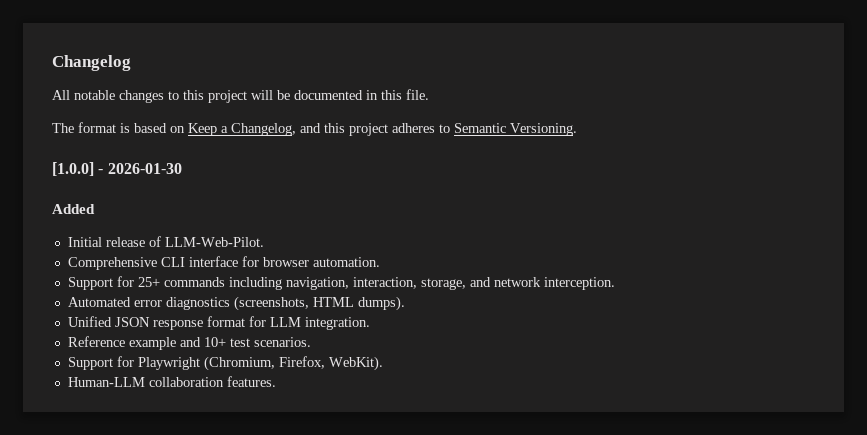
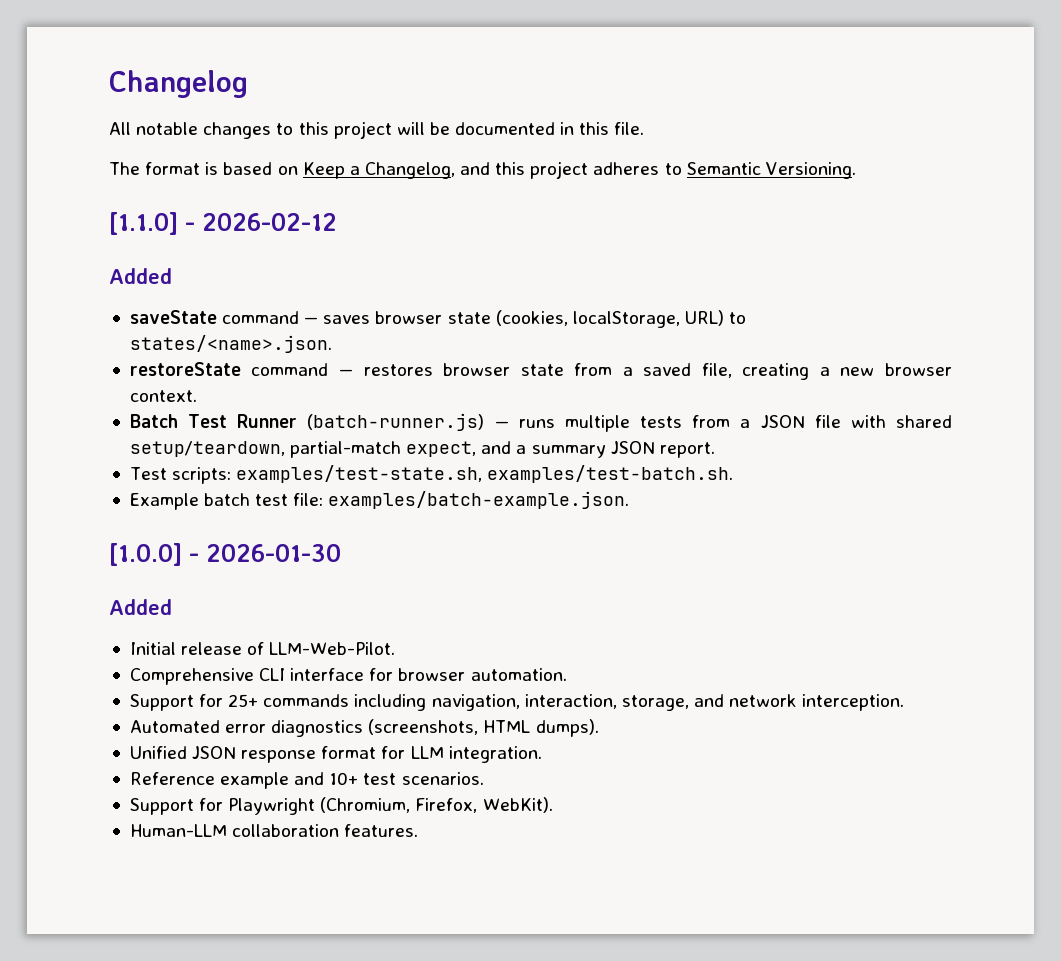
(577, 129) none -> [109,212,337,235] [109,268,172,284] [129,310,747,328] [129,335,332,353] [129,362,953,380] [129,390,197,402] [129,413,953,432] [129,441,715,458] [129,465,734,484] [129,491,630,510] // [1.1.0] - 2026-02-12 // Added // saveState command — saves browser state (cookies, localStorage, URL) to states/<name>.json. // restoreState command — restores browser state from a saved file, creating a new browser context. // Batch Test Runner (batch-runner.js) — runs multiple tests from a JSON file with shared setup/teardown, partial-match expect, and a summary JSON report. // Test scripts: examples/test-state.sh, examples/test-batch.sh. // Example batch test file: examples/batch-example.json.

